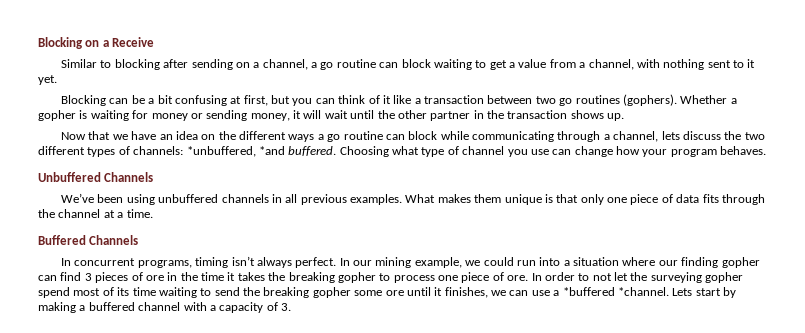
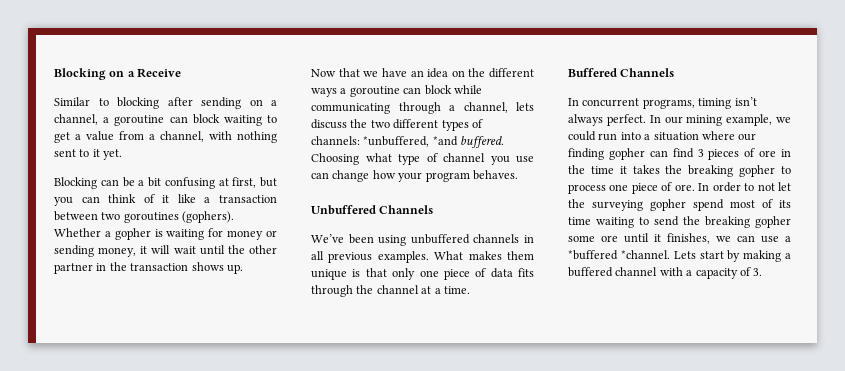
[320,59,376,70] go routine -> [114,115,165,126] goroutine
[559,95,620,106] go routines -> [123,212,179,223] goroutines
[327,131,383,142] go routine -> [349,86,400,97] goroutine

